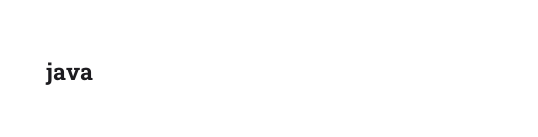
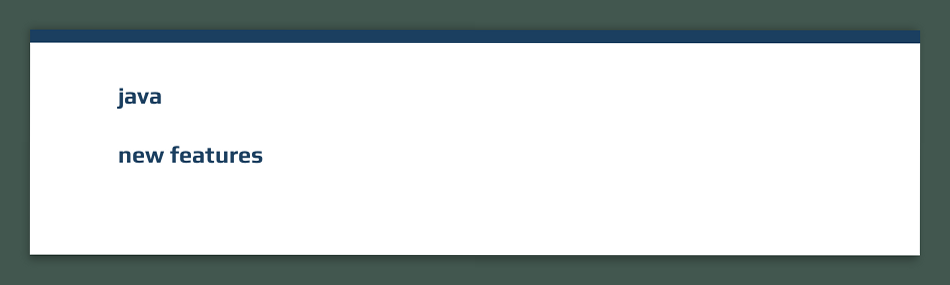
(93, 73) none -> [117,145,264,164] // new features

